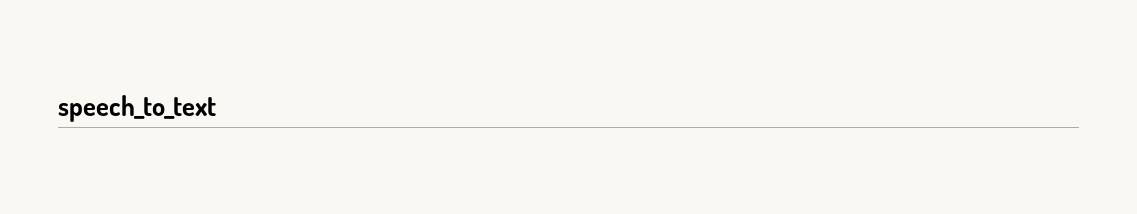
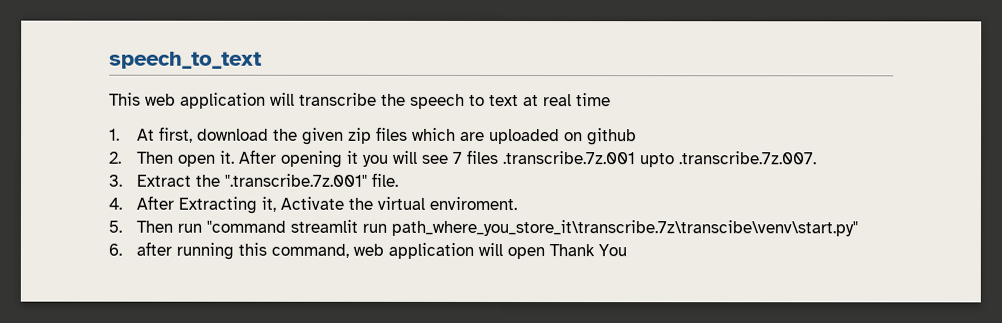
(216, 108) none -> [109,92,611,109] [109,126,638,146] [108,149,818,168] [108,172,399,187] [108,195,518,214] [108,219,859,237] [108,241,628,260] // This web application will transcribe the speech to text at real time // 1. At first, download the given zip files which are uploaded on github // 2. Then open it. After opening it you will see 7 files .transcribe.7z.001 upto .transcribe.7z.007. // 3. Extract the ".transcribe.7z.001" file. // 4. After Extracting it, Activate the virtual enviroment. // 5. Then run "command streamlit run path_where_you_store_it\transcribe.7z\transcibe\venv\start.py" // 6. after running this command, web application will open Thank You

